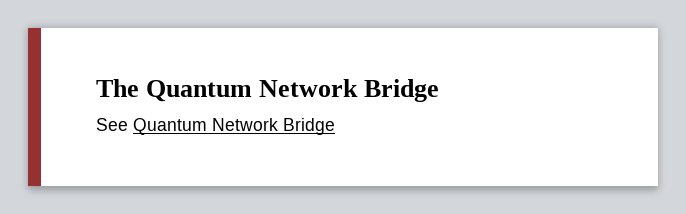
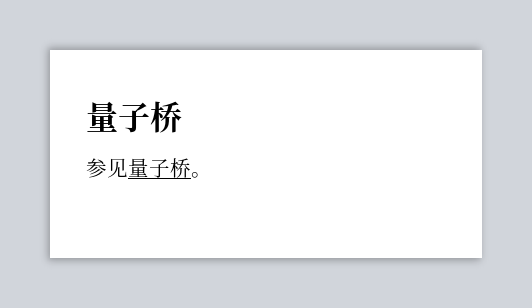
[96,79,440,102] [96,118,335,135] The Quantum Network Bridge // See Quantum Network Bridge -> [86,101,182,133] [86,158,212,178] 量子桥 // 参见量子桥。

